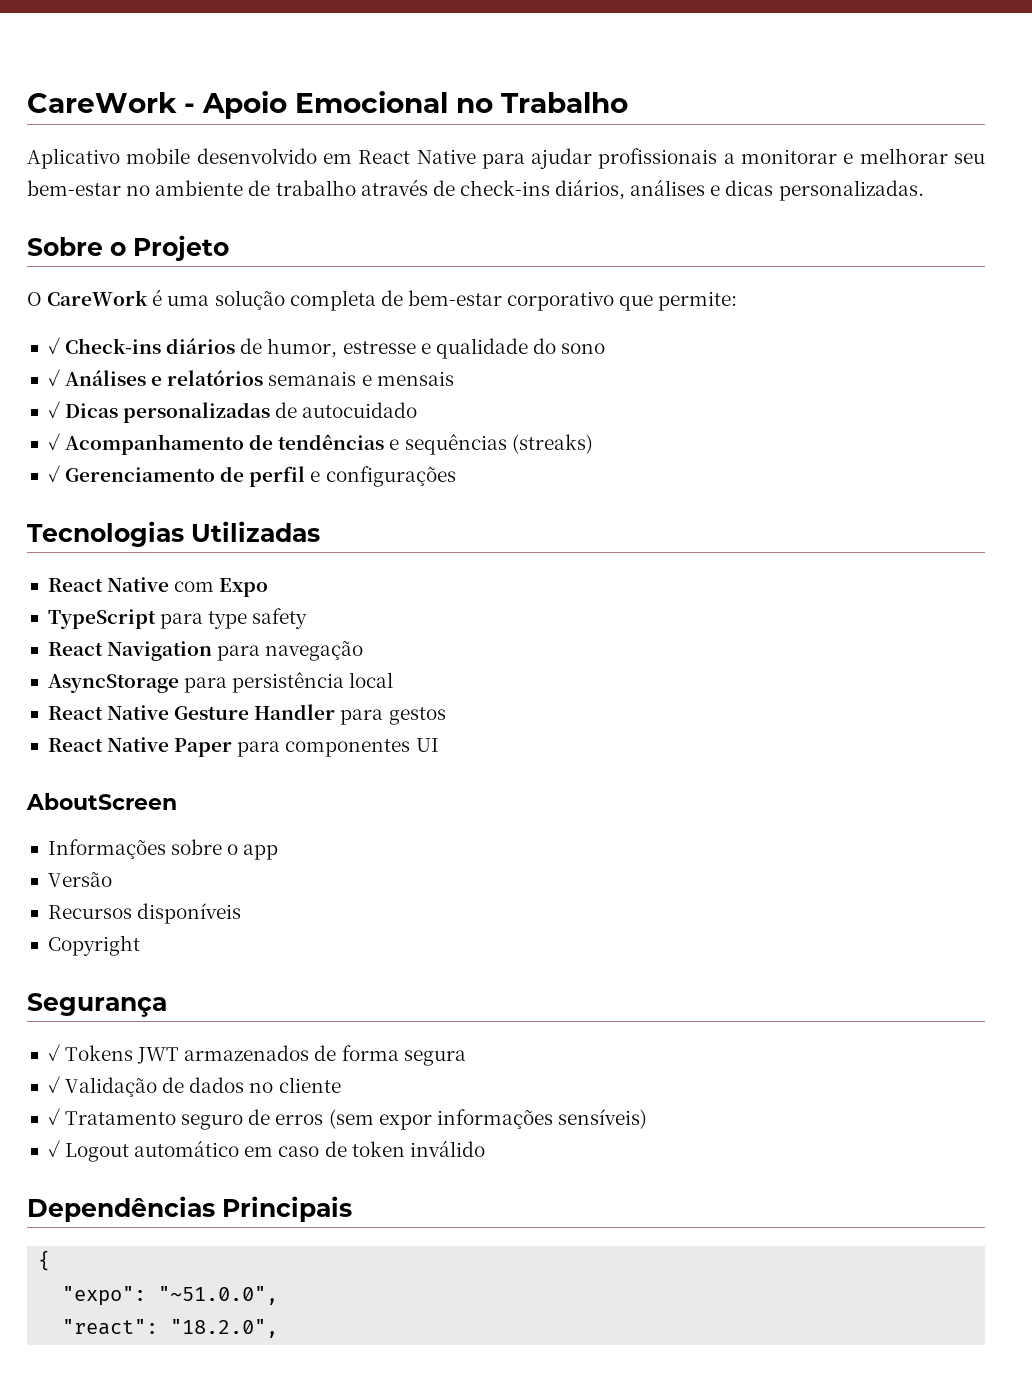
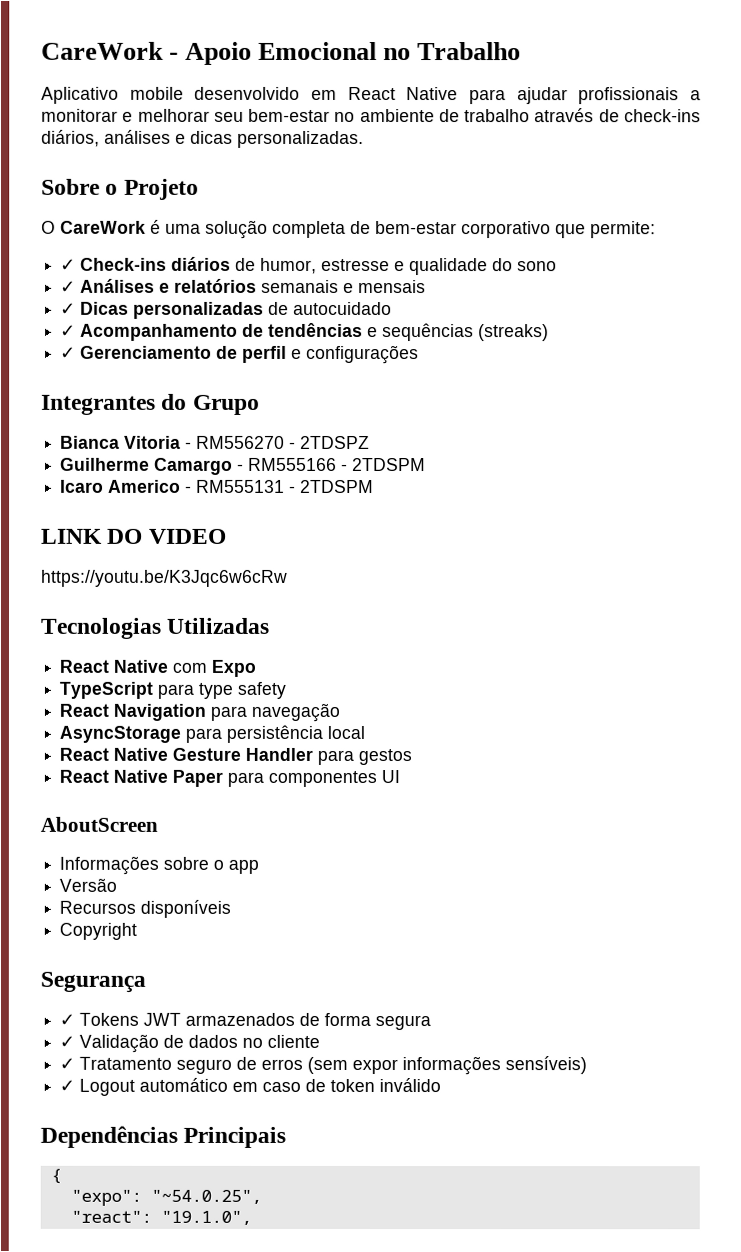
(456, 476) none -> [41,393,260,415] [60,435,371,449] [60,457,427,475] [60,479,375,494] [41,528,227,544] [41,569,288,587] // Integrantes do Grupo // Bianca Vitoria - RM556270 - 2TDSPZ // Guilherme Camargo - RM555166 - 2TDSPM // Icaro Americo - RM555131 - 2TDSPM // LINK DO VIDEO // https://youtu.be/K3Jqc6w6cRw
[158,1286,279,1305] "~51.0.0", -> [150,1189,262,1204] "~54.0.25",
[170,1319,279,1338] "18.2.0", -> [160,1210,252,1225] "19.1.0",

